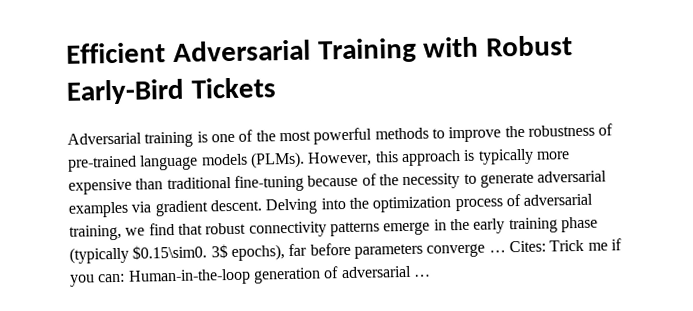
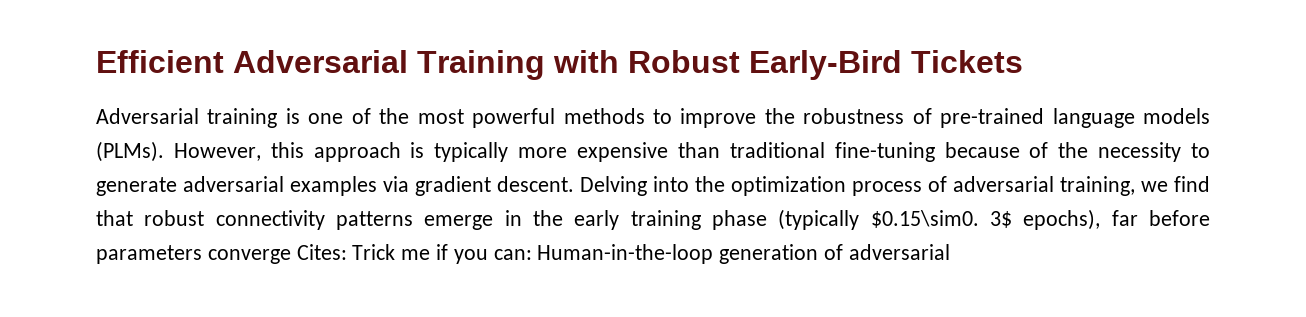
[488,250,506,253] … -> (291, 256) none
[413,274,431,277] … -> (950, 252) none

